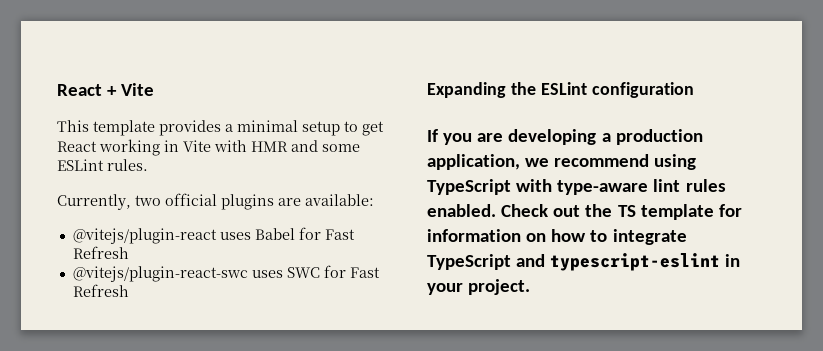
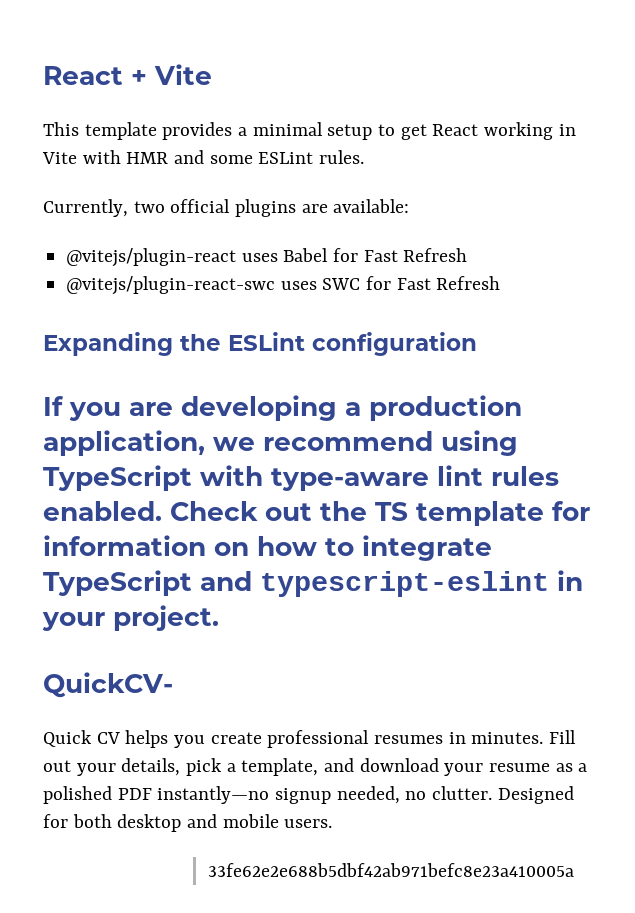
(531, 287) none -> [43,672,173,698] [43,730,577,748] [43,758,588,776] [43,786,574,804] [43,814,333,832] [207,863,574,877] // QuickCV- // Quick CV helps you create professional resumes in minutes. Fill out your details, pick a template, and download your resume as a polished PDF instantly—no signup needed, no clutter. Designed for both desktop and mobile users. // 33fe62e2e688b5dbf42ab971befc8e23a410005a

